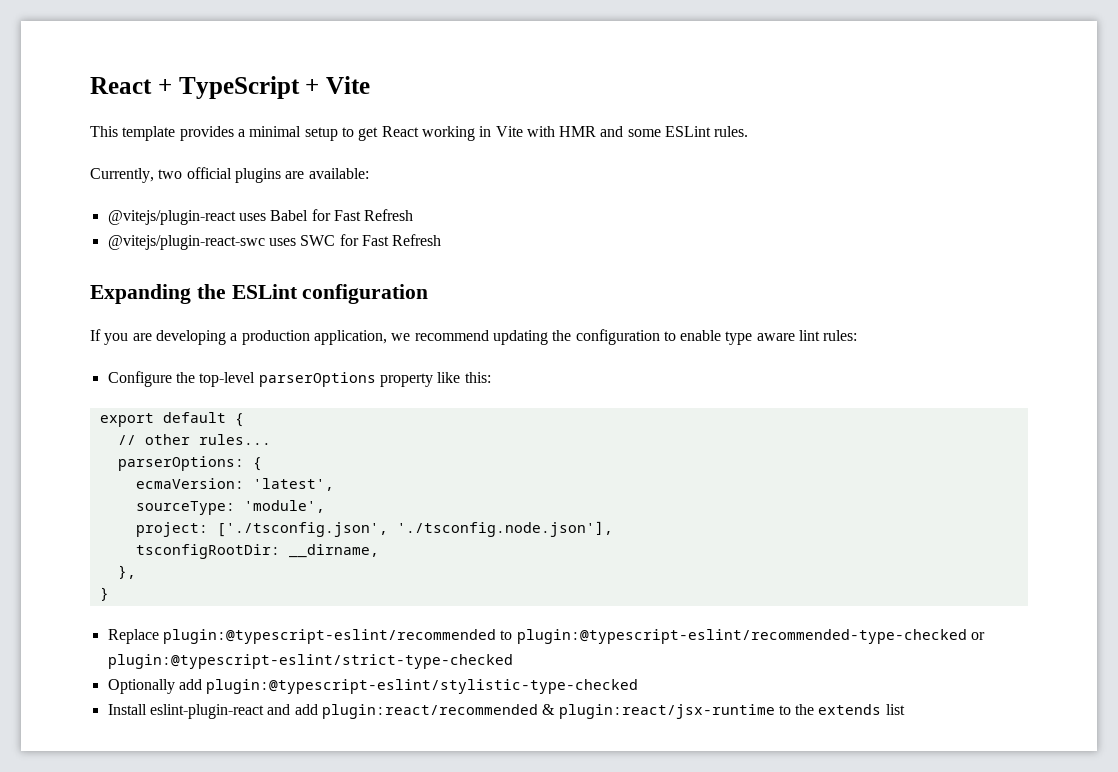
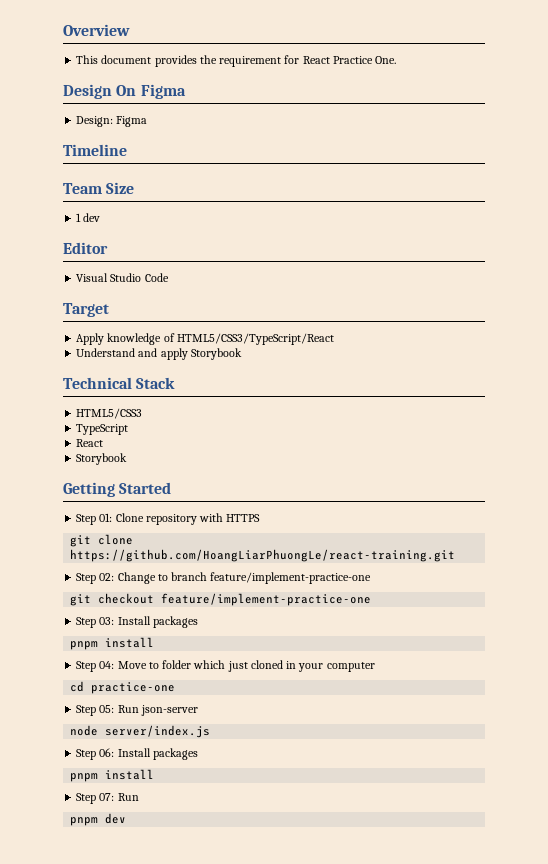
[90,76,370,99] [90,126,749,141] [90,167,369,183] [107,209,414,225] [107,234,442,250] [90,284,429,304] [90,329,858,345] [107,371,491,387] [99,412,244,427] [117,434,271,445] [117,456,262,471] [135,478,334,491] [135,500,325,515] [135,521,613,537] [135,544,379,559] [117,565,136,579] [99,587,109,601] [107,629,985,644] [107,654,513,669] [107,679,639,694] [107,704,905,719] React + TypeScript + Vite // This template provides a minimal setup to get React working in Vite with HMR and some ESLint rules. // Currently, two official plugins are available: // @vitejs/plugin-react uses Babel for Fast Refresh // @vitejs/plugin-react-swc uses SWC for Fast Refresh // Expanding the ESLint configuration // If you are developing a production application, we recommend updating the configuration to enable type aware lint rules: // Configure the top-level parserOptions property like this: // export default { // // other rules... // parserOptions: { // ecmaVersion: 'latest', // sourceType: 'module', // project: ['./tsconfig.json', './tsconfig.node.json'], // tsconfigRootDir: __dirname, // }, // } // Replace plugin:@typescript-eslint/recommended to plugin:@typescript-eslint/recommended-type-checked or plugin:@typescript-eslint/strict-type-checked // Optionally add plugin:@typescript-eslint/stylistic-type-checked // Install eslint-plugin-react and add plugin:react/recommended & plugin:react/jsx-runtime to the extends list -> [63,24,130,36] [76,55,397,67] [63,84,186,99] [76,116,148,127] [63,144,127,156] [63,182,135,194] [76,213,101,222] [63,242,108,254] [76,273,169,282] [63,303,109,317] [76,333,334,345] [76,348,242,360] [63,377,176,389] [76,408,143,419] [76,424,129,435] [76,439,104,447] [76,453,128,465] [63,482,172,497] [76,513,261,525] [70,534,134,547] [70,549,456,562] [76,572,372,584] [70,593,372,606] [76,616,198,628] [70,637,155,650] [76,660,375,672] [70,681,176,694] [76,705,198,716] [70,725,211,738] [76,748,198,760] [70,769,155,782] [76,793,139,804] [70,813,127,826] Overview // This document provides the requirement for React Practice One. // Design On Figma // Design: Figma // Timeline // Team Size // 1 dev // Editor // Visual Studio Code // Target // Apply knowledge of HTML5/CSS3/TypeScript/React // Understand and apply Storybook // Technical Stack // HTML5/CSS3 // TypeScript // React // Storybook // Getting Started // Step 01: Clone repository with HTTPS // git clone https://github.com/HoangLiarPhuongLe/react-training.git // Step 02: Change to branch feature/implement-practice-one // git checkout feature/implement-practice-one // Step 03: Install packages // pnpm install // Step 04: Move to folder which just cloned in your computer // cd practice-one // Step 05: Run json-server // node server/index.js // Step 06: Install packages // pnpm install // Step 07: Run // pnpm dev

